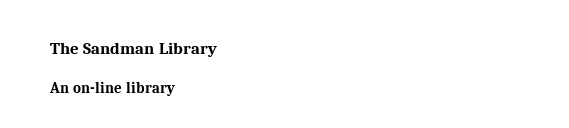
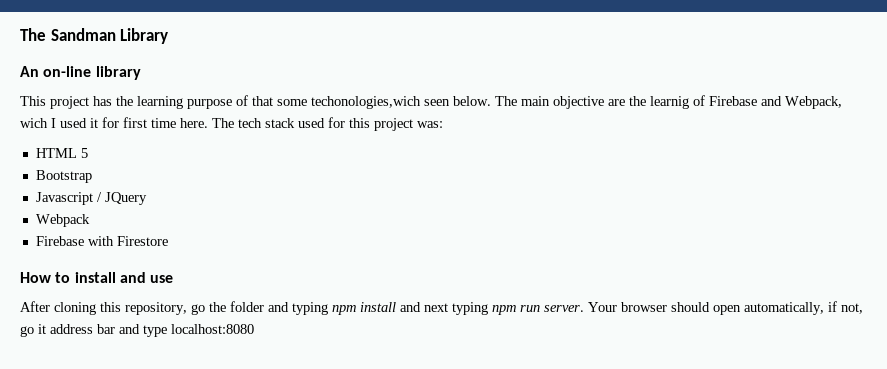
(176, 88) none -> [20,95,842,109] [20,117,443,131] [35,148,88,158] [35,170,92,183] [35,192,147,205] [35,214,90,227] [35,236,168,246] [20,272,174,283] [20,301,863,315] [20,324,254,337] // This project has the learning purpose of that some techonologies,wich seen below. The main objective are the learnig of Firebase and Webpack, wich I used it for first time here. The tech stack used for this project was: // HTML 5 // Bootstrap // Javascript / JQuery // Webpack // Firebase with Firestore // How to install and use // After cloning this repository, go the folder and typing npm install and next typing npm run server. Your browser should open automatically, if not, go it address bar and type localhost:8080

